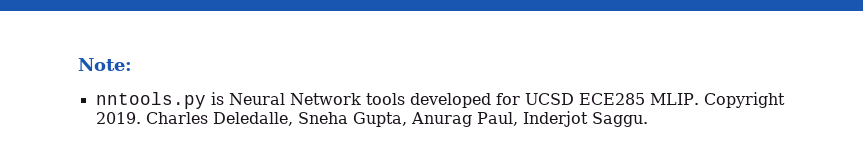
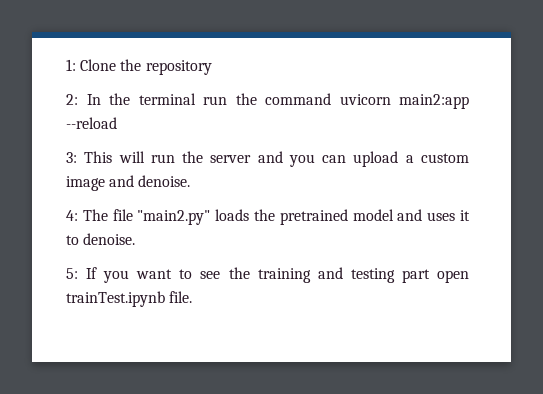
[78,58,132,71] [95,92,785,109] [95,111,648,127] Note: // nntools.py is Neural Network tools developed for UCSD ECE285 MLIP. Copyright 2019. Charles Deledalle, Sneha Gupta, Anurag Paul, Inderjot Saggu. -> [66,59,212,75] [66,93,469,109] [66,117,117,129] [66,151,469,167] [66,175,191,191] [66,209,471,225] [66,233,136,245] [66,267,469,283] [66,291,193,307] 1: Clone the repository // 2: In the terminal run the command uvicorn main2:app --reload // 3: This will run the server and you can upload a custom image and denoise. // 4: The file "main2.py" loads the pretrained model and uses it to denoise. // 5: If you want to see the training and testing part open trainTest.ipynb file.

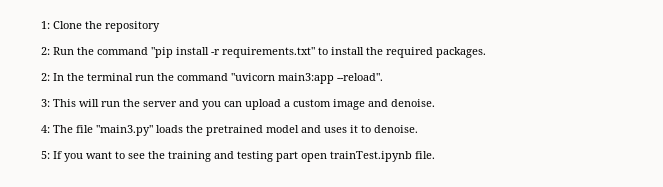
(212, 67) none -> [41,47,486,58] // 2: Run the command "pip install -r requirements.txt" to install the required packages.
[339,94,469,109] [66,117,117,129] uvicorn main2:app --reload -> [231,73,383,84] "uvicorn main3:app --reload".
[137,210,211,225] "main2.py" -> [96,125,153,136] "main3.py"

